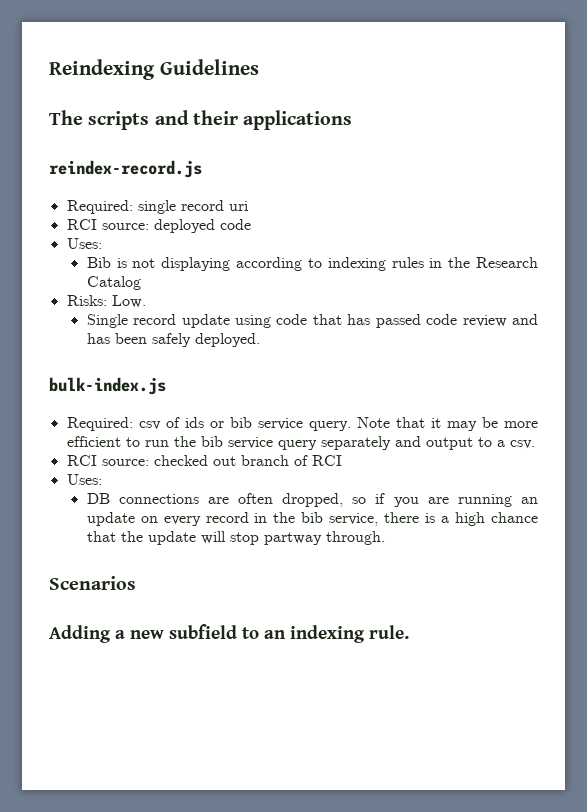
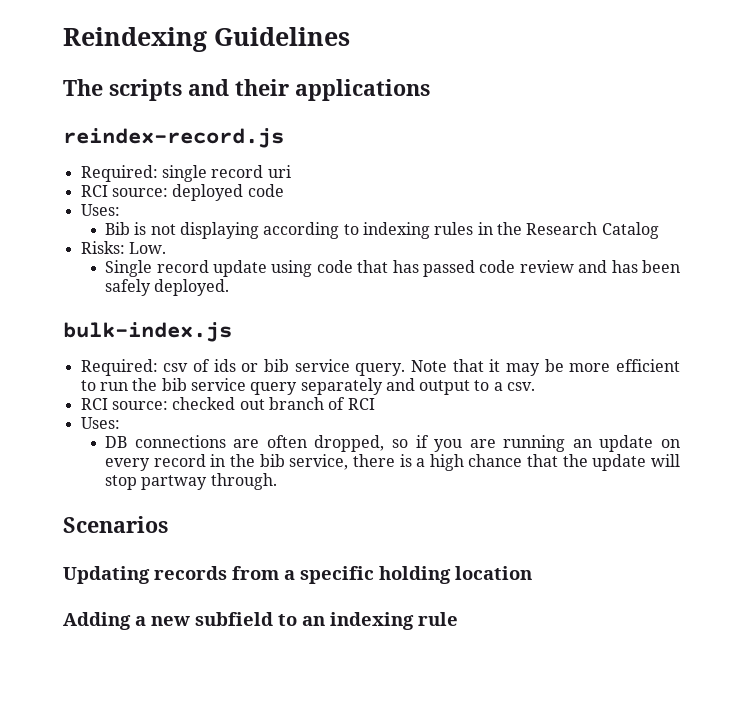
(136, 583) none -> [63,566,532,584] // Updating records from a specific holding location
[369,625,409,639] rule. -> [418,612,458,626] rule

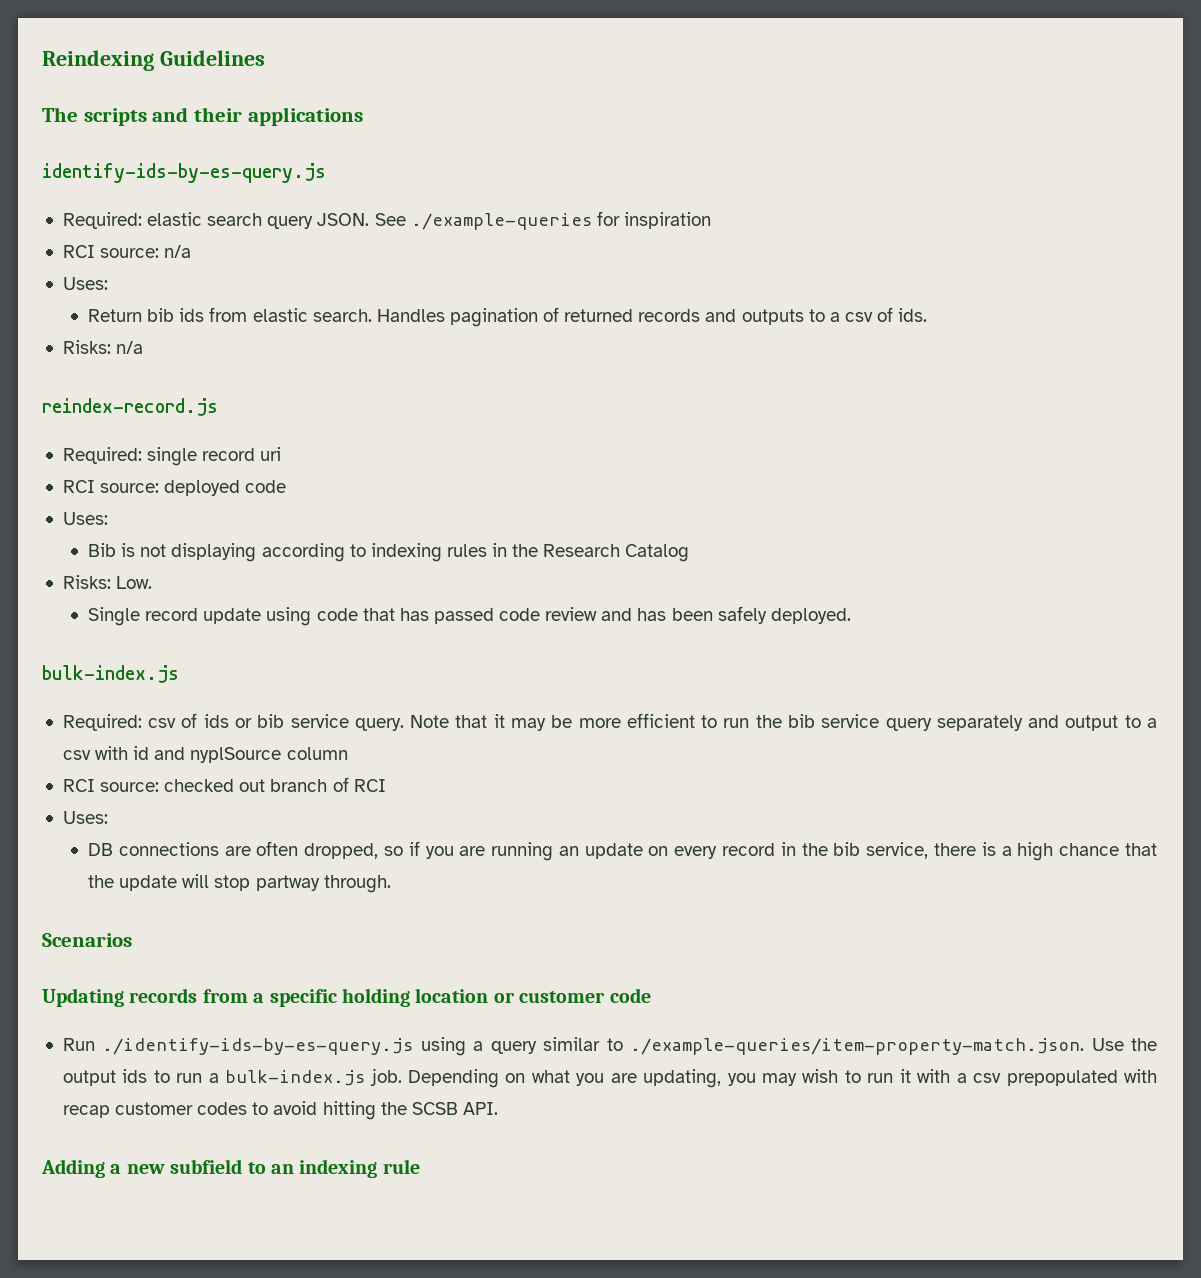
(430, 90) none -> [42,163,326,183] [62,211,711,230] [62,245,192,258] [62,277,108,290] [87,307,928,327] [62,340,144,354] // identify-ids-by-es-query.js // Required: elastic search query JSON. See ./example-queries for inspiration // RCI source: n/a // Uses: // Return bib ids from elastic search. Handles pagination of returned records and outputs to a csv of ids. // Risks: n/a
[507,382,536,391] csv. -> [62,746,348,763] csv with id and nyplSource column
(532, 573) none -> [493,988,651,1003] [62,1037,1157,1056] [62,1068,1157,1088] [62,1101,498,1120] or customer code // Run ./identify-ids-by-es-query.js using a query similar to ./example-queries/item-property-match.json. Use the output ids to run a bulk-index.js job. Depending on what you are updating, you may wish to run it with a csv prepopulated with recap customer codes to avoid hitting the SCSB API.

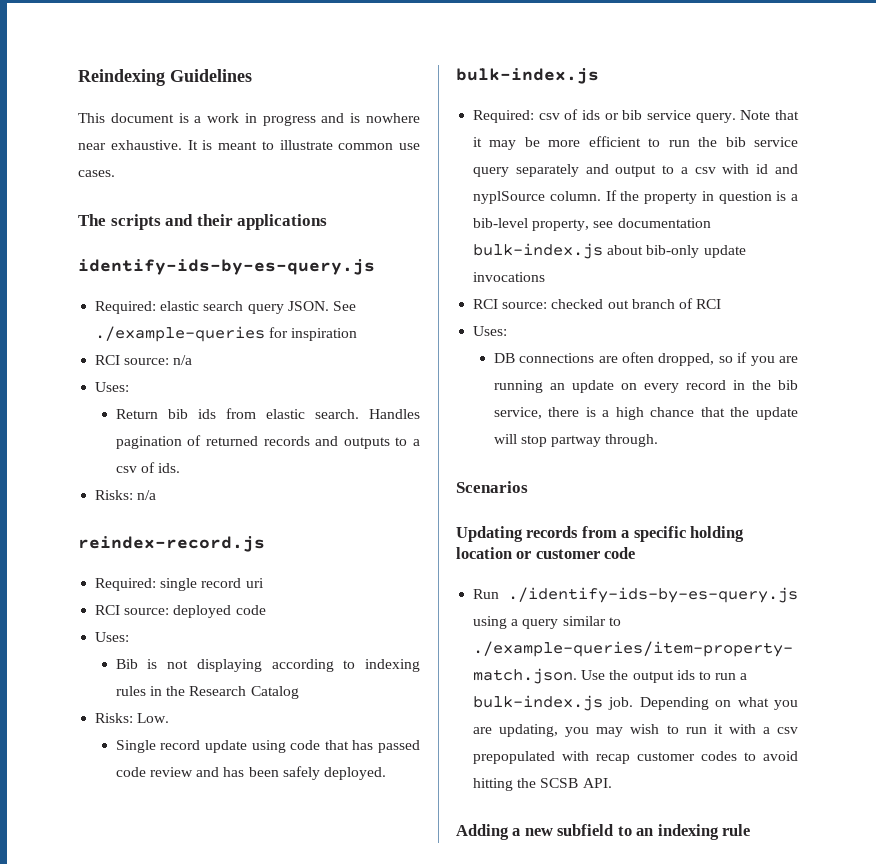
(265, 58) none -> [78,113,420,126] [78,140,420,150] [78,170,115,177] // This document is a work in progress and is nowhere near exhaustive. It is meant to illustrate common use cases.
[286,747,348,760] column -> [549,190,798,204] [473,218,711,231] [473,243,746,259] [473,272,546,282] column. If the property in question is a bib-level property, see documentation bulk-index.js about bib-only update invocations

